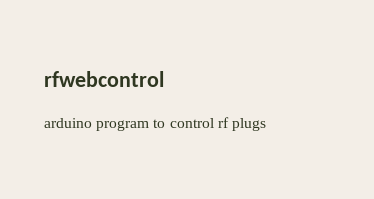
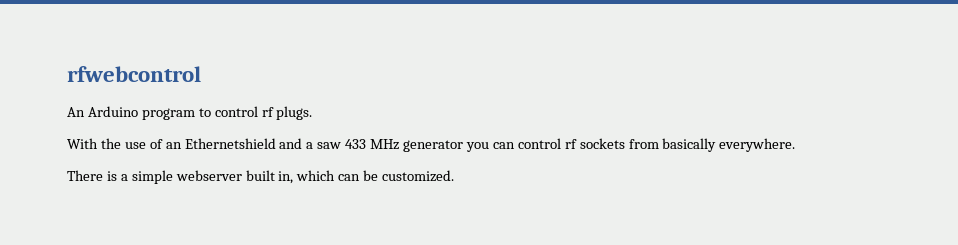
[44,118,92,128] arduino -> [67,106,138,117] An Arduino
[231,118,266,131] plugs -> [276,106,313,120] [67,138,796,152] [67,170,455,184] plugs. // With the use of an Ethernetshield and a saw 433 MHz generator you can control rf sockets from basically everywhere. // There is a simple webserver built in, which can be customized.

